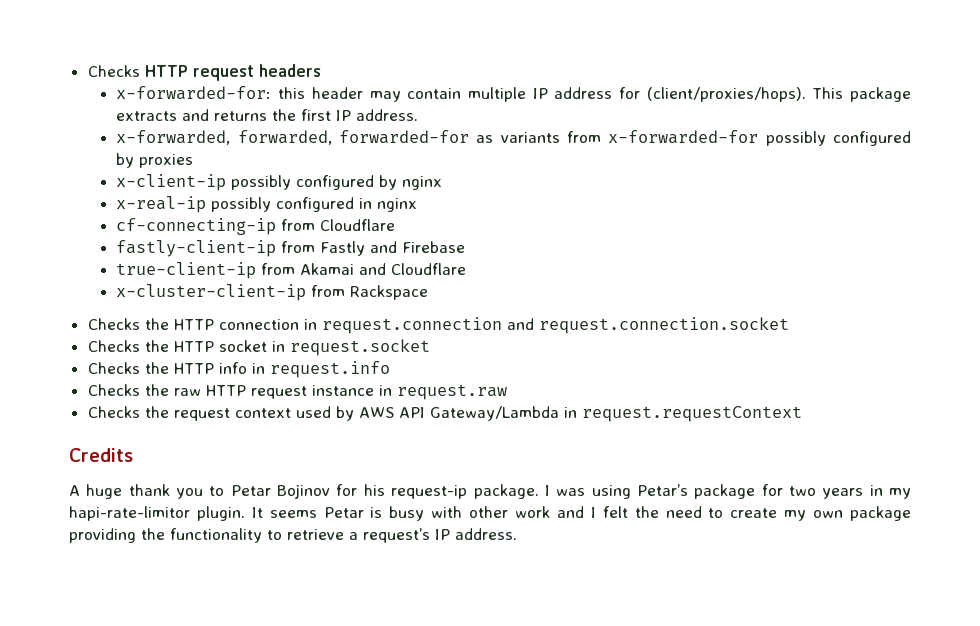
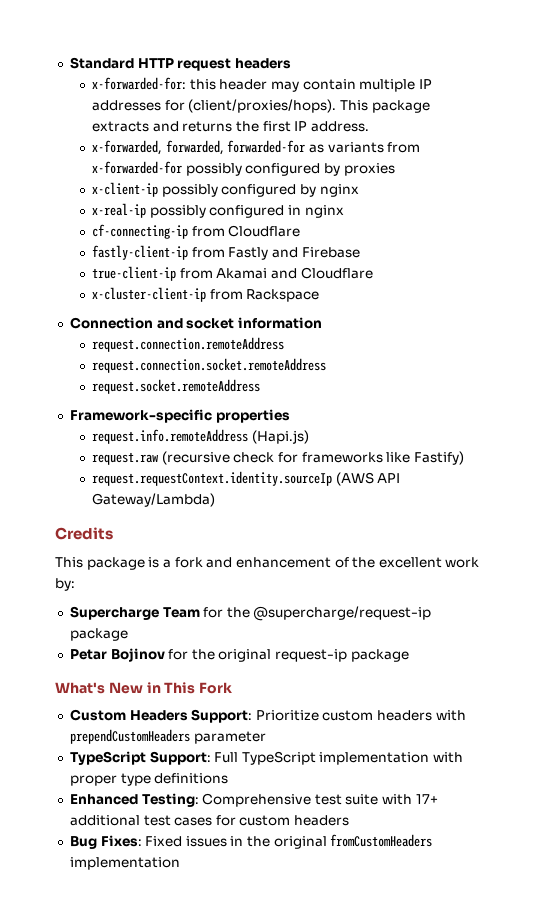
[87,65,140,77] Checks -> [69,57,134,69] Standard
[554,87,613,99] address -> [92,100,162,111] addresses
[87,317,789,334] [87,339,430,356] [87,361,390,378] [87,384,507,400] [87,406,802,422] [69,448,133,462] [69,484,912,499] [69,506,912,521] [69,528,517,543] Checks the HTTP connection in request.connection and request.connection.socket // Checks the HTTP socket in request.socket // Checks the HTTP info in request.info // Checks the raw HTTP request instance in request.raw // Checks the request context used by AWS API Gateway/Lambda in request.requestContext // Credits // A huge thank you to Petar Bojinov for his request-ip package. I was using Petar’s package for two years in my hapi-rate-limitor plugin. It seems Petar is busy with other work and I felt the need to create my own package providing the functionality to retrieve a request’s IP address. -> [69,317,322,329] [92,337,285,352] [92,358,327,373] [92,379,261,394] [69,409,290,423] [92,429,309,444] [92,451,464,465] [92,471,401,486] [92,493,216,507] [55,527,113,540] [55,557,480,570] [55,578,75,591] [69,606,432,621] [69,628,128,641] [69,648,409,662] [55,682,233,694] [69,709,466,723] [69,729,266,744] [69,751,464,765] [69,773,229,786] [69,793,438,807] [69,815,350,826] [69,834,433,849] [69,857,180,870] Connection and socket information // request.connection.remoteAddress // request.connection.socket.remoteAddress // request.socket.remoteAddress // Framework-specific properties // request.info.remoteAddress (Hapi.js) // request.raw (recursive check for frameworks like Fastify) // request.requestContext.identity.sourceIp (AWS API Gateway/Lambda) // Credits // This package is a fork and enhancement of the excellent work by: // Supercharge Team for the @supercharge/request-ip package // Petar Bojinov for the original request-ip package // What's New in This Fork // Custom Headers Support: Prioritize custom headers with prependCustomHeaders parameter // TypeScript Support: Full TypeScript implementation with proper type definitions // Enhanced Testing: Comprehensive test suite with 17+ additional test cases for custom headers // Bug Fixes: Fixed issues in the original fromCustomHeaders implementation

